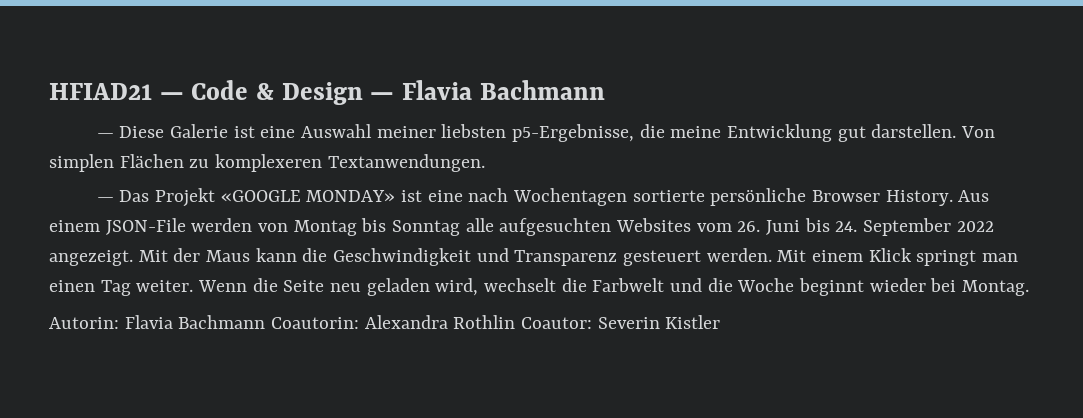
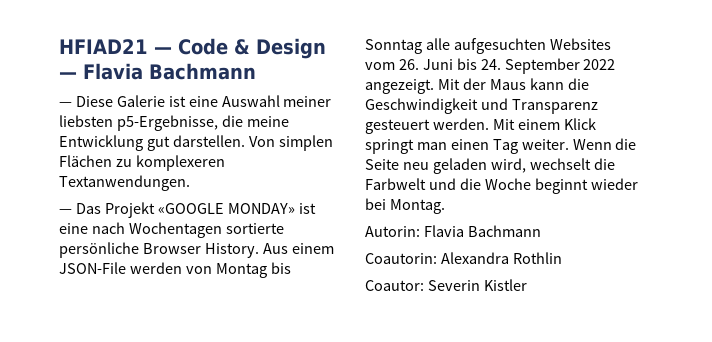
(266, 322) none -> (541, 231) //
(516, 322) none -> (562, 258) //

